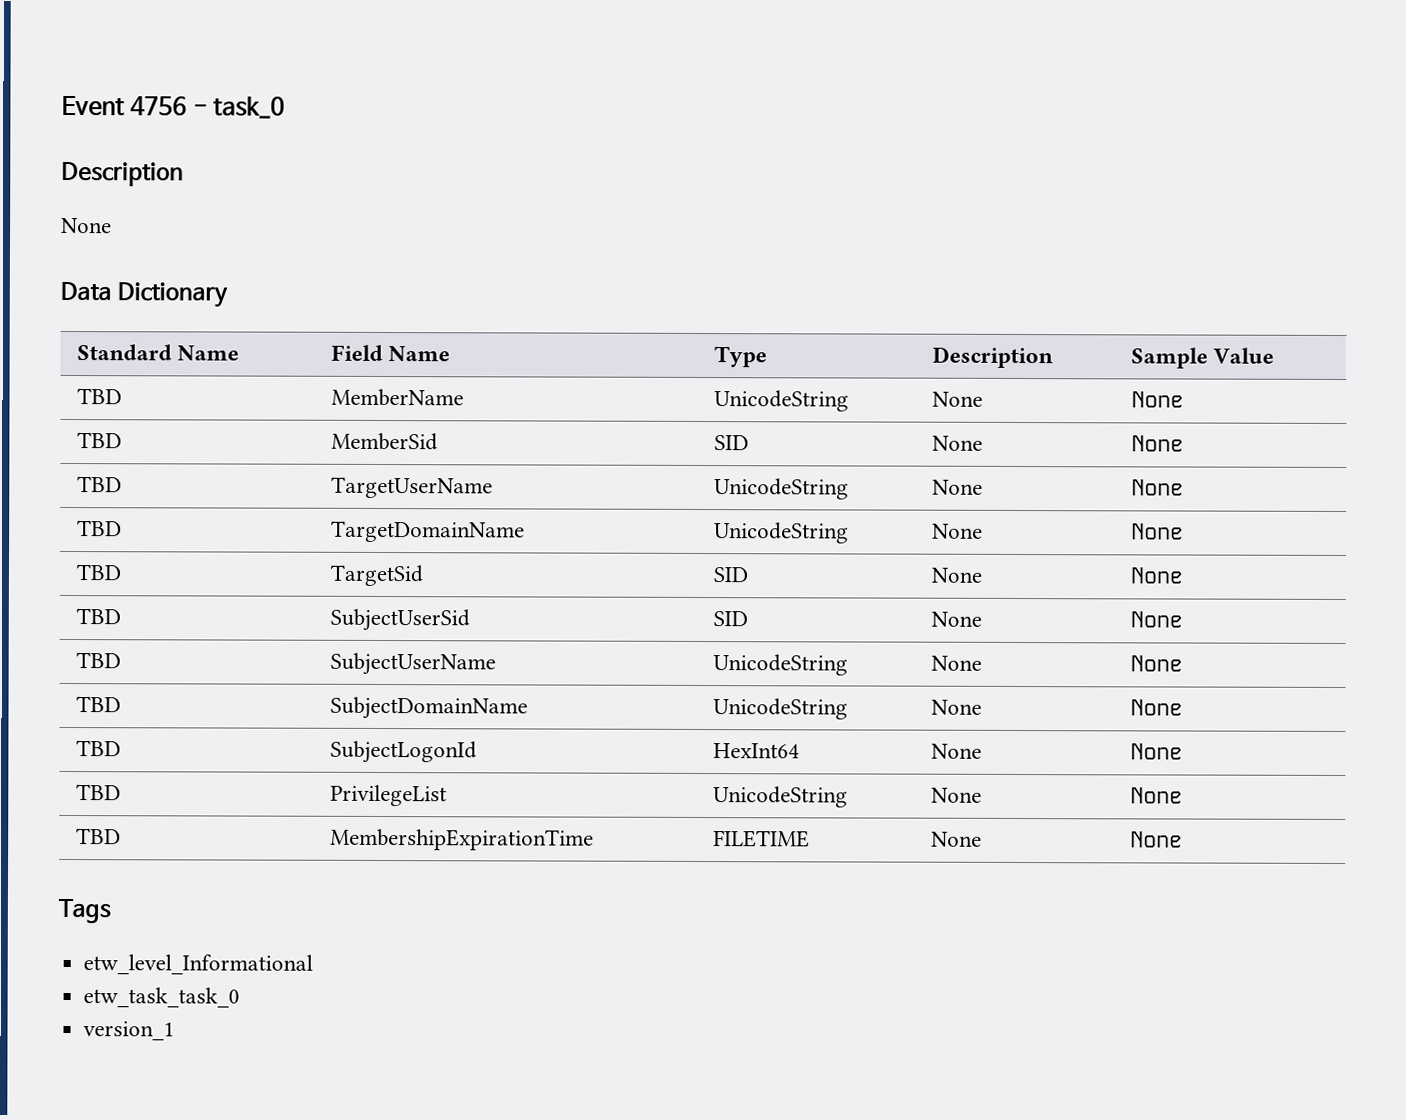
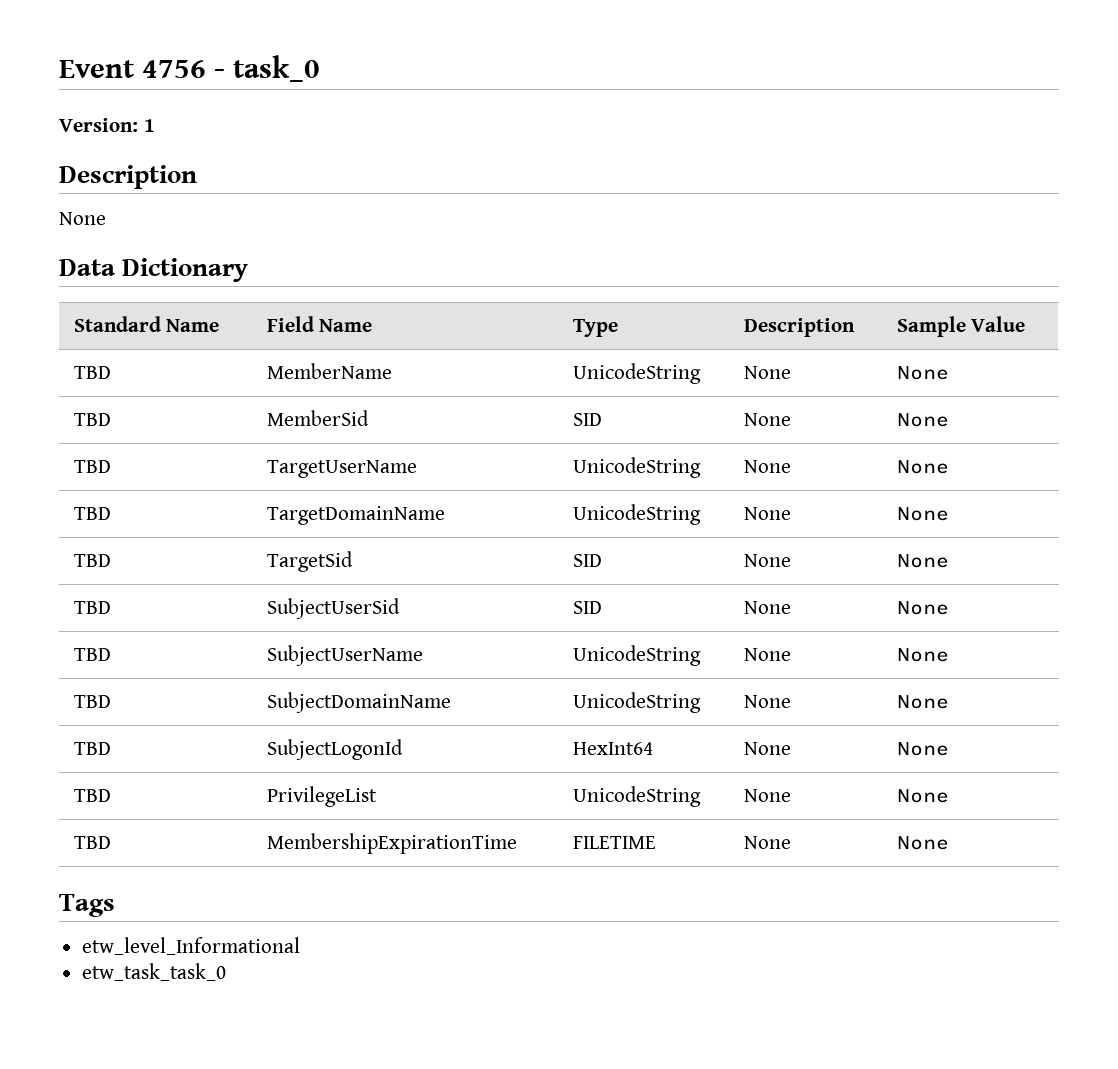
(286, 107) none -> [59,118,155,132] // Version: 1
[83,1021,176,1041] // version_1 -> (227, 972) none

